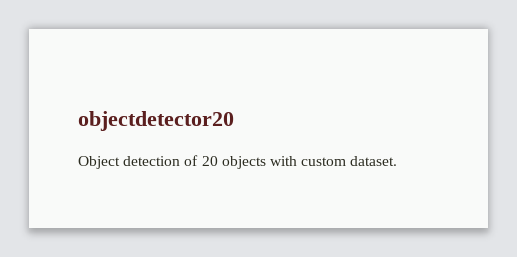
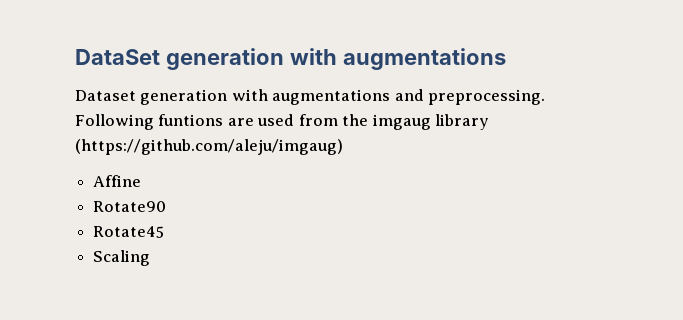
[78,111,234,131] [78,155,398,169] objectdetector20 // Object detection of 20 objects with custom dataset. -> [75,48,506,70] [75,89,546,105] [75,114,490,130] [75,139,343,155] [93,175,142,187] [93,201,167,212] [93,226,165,238] [93,250,151,266] DataSet generation with augmentations // Dataset generation with augmentations and preprocessing. Following funtions are used from the imgaug library (https://github.com/aleju/imgaug) // Affine // Rotate90 // Rotate45 // Scaling

